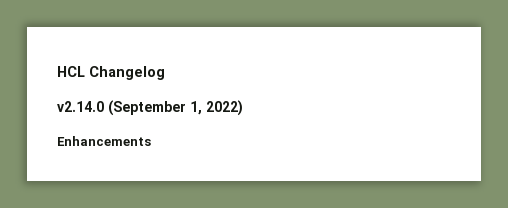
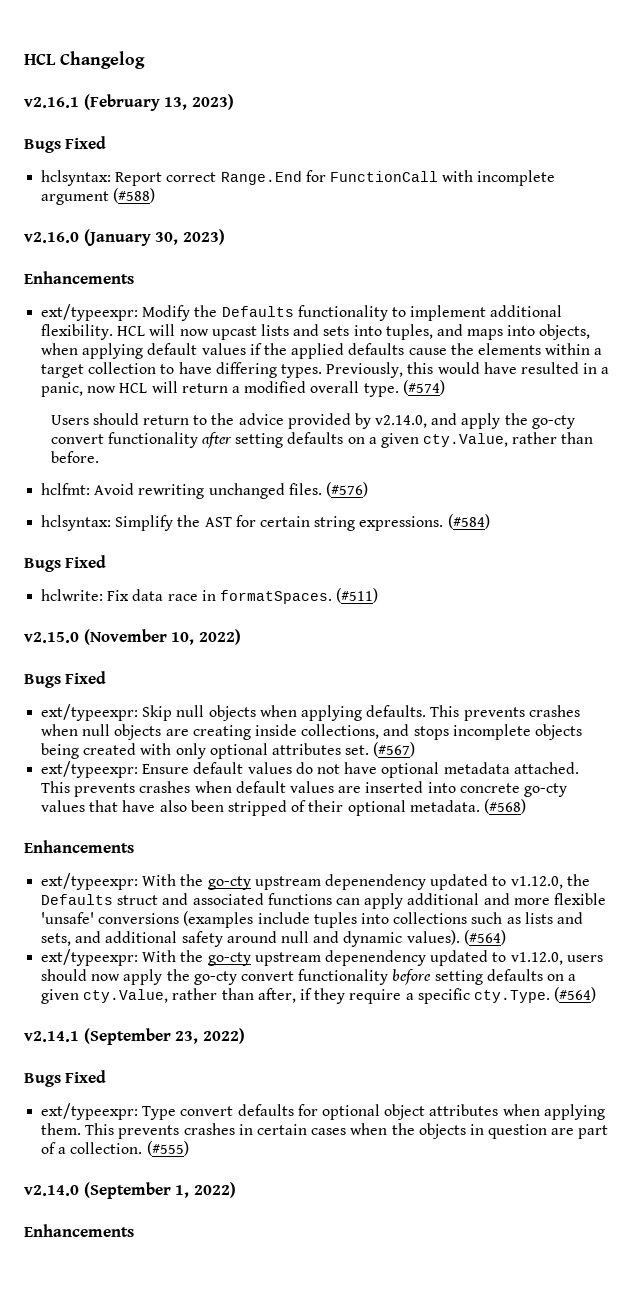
(165, 73) none -> [24,94,234,111] [24,136,107,153] [41,170,556,186] [41,188,156,205] [24,229,225,246] [24,271,134,284] [41,304,563,321] [41,324,591,340] [41,343,603,359] [41,362,610,378] [41,380,445,397] [50,413,575,429] [50,432,594,448] [50,451,99,463] [41,482,368,499] [41,514,490,531] [24,555,107,572] [41,588,379,604] [24,629,241,645] [24,671,107,688] [41,704,580,721] [41,724,582,740] [41,742,416,759] [41,761,579,778] [41,781,567,797] [41,799,526,816] [24,840,134,853] [41,873,590,890] [41,893,606,909] [41,911,583,928] [41,930,506,947] [41,949,603,966] [41,969,577,985] [41,987,597,1004] [24,1028,245,1045] [24,1070,107,1087] [41,1103,605,1120] [41,1123,609,1139] [41,1141,189,1156] // v2.16.1 (February 13, 2023) // Bugs Fixed // hclsyntax: Report correct Range.End for FunctionCall with incomplete argument (#588) // v2.16.0 (January 30, 2023) // Enhancements // ext/typeexpr: Modify the Defaults functionality to implement additional flexibility. HCL will now upcast lists and sets into tuples, and maps into objects, when applying default values if the applied defaults cause the elements within a target collection to have differing types. Previously, this would have resulted in a panic, now HCL will return a modified overall type. (#574) // Users should return to the advice provided by v2.14.0, and apply the go-cty convert functionality after setting defaults on a given cty.Value, rather than before. // hclfmt: Avoid rewriting unchanged files. (#576) // hclsyntax: Simplify the AST for certain string expressions. (#584) // Bugs Fixed // hclwrite: Fix data race in formatSpaces. (#511) // v2.15.0 (November 10, 2022) // Bugs Fixed // ext/typeexpr: Skip null objects when applying defaults. This prevents crashes when null objects are creating inside collections, and stops incomplete objects being created with only optional attributes set. (#567) // ext/typeexpr: Ensure default values do not have optional metadata attached. This prevents crashes when default values are inserted into concrete go-cty values that have also been stripped of their optional metadata. (#568) // Enhancements // ext/typeexpr: With the go-cty upstream depenendency updated to v1.12.0, the Defaults struct and associated functions can apply additional and more flexible 'unsafe' conversions (examples include tuples into collections such as lists and sets, and additional safety around null and dynamic values). (#564) // ext/typeexpr: With the go-cty upstream depenendency updated to v1.12.0, users should now apply the go-cty convert functionality before setting defaults on a given cty.Value, rather than after, if they require a specific cty.Type. (#564) // v2.14.1 (September 23, 2022) // Bugs Fixed // ext/typeexpr: Type convert defaults for optional object attributes when applying them. This prevents crashes in certain cases when the objects in question are part of a collection. (#555)

